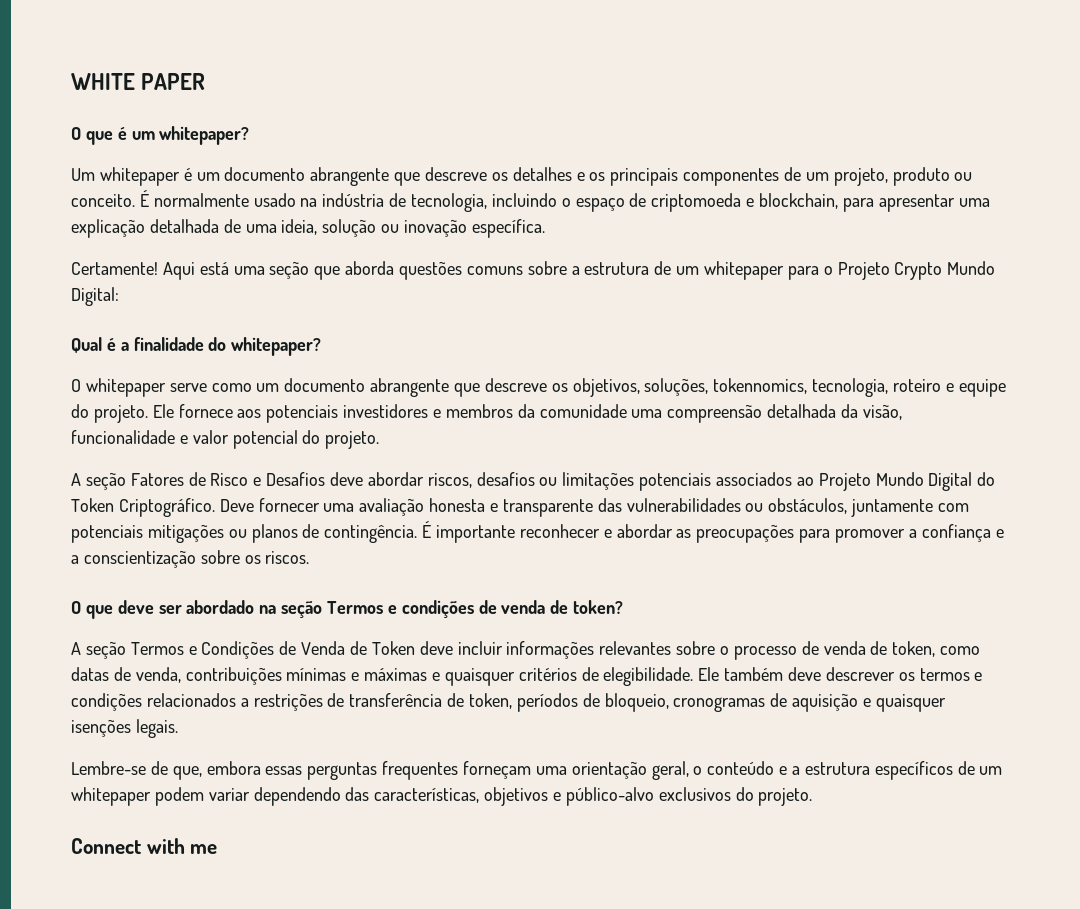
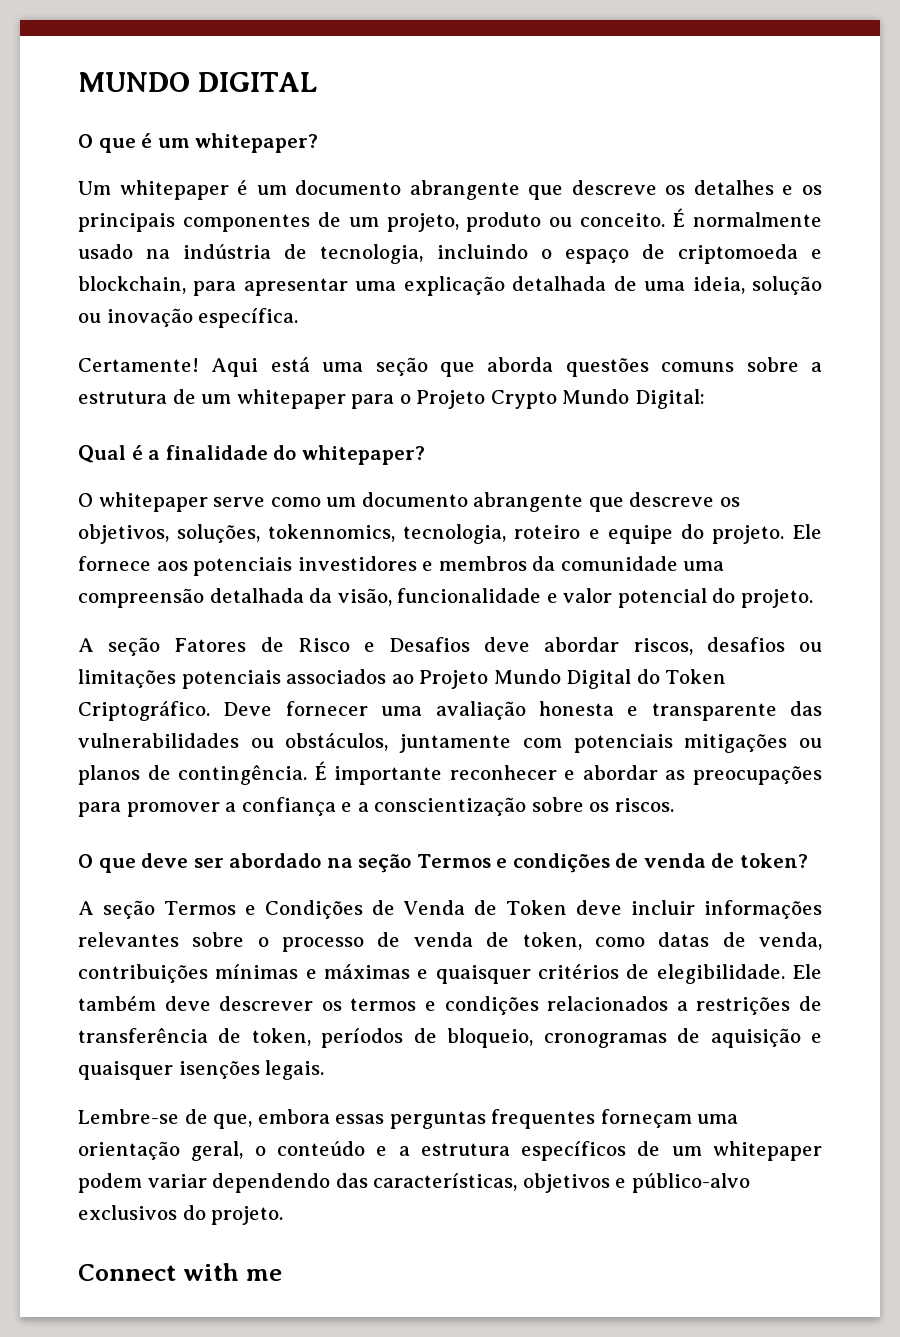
[71,73,206,90] WHITE PAPER -> [78,72,317,92] MUNDO DIGITAL

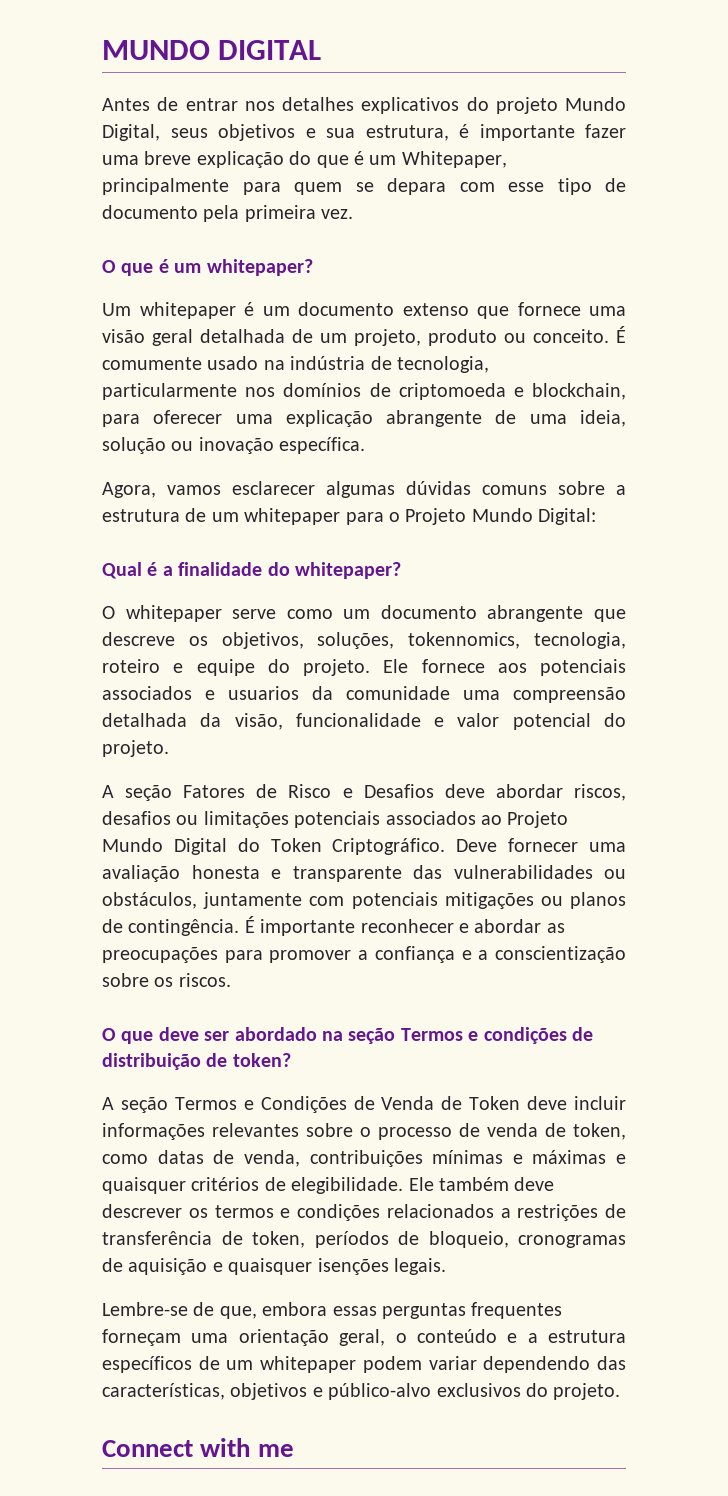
(317, 82) none -> [102,97,626,114] [102,124,626,141] [102,151,507,168] [102,178,626,195] [102,205,354,222] // Antes de entrar nos detalhes explicativos do projeto Mundo Digital, seus objetivos e sua estrutura, é importante fazer uma breve explicação do que é um Whitepaper, principalmente para quem se depara com esse tipo de documento pela primeira vez.
[409,180,822,200] [78,213,310,232] abrangente que descreve os detalhes e os principais componentes -> [402,302,626,319] [102,329,285,346] extenso que fornece uma visão geral detalhada
[693,212,823,227] normalmente -> [102,357,202,370] comumente
[436,244,629,264] incluindo o espaço -> [102,383,362,400] particularmente nos domínios
[243,278,348,296] apresentar -> [153,410,223,424] oferecer
[512,276,607,291] detalhada -> [386,410,483,427] abrangente
[78,357,649,377] Certamente! Aqui está uma seção que aborda questões -> [102,481,471,498] Agora, vamos esclarecer algumas dúvidas
[490,390,557,409] Crypto -> (467, 516) none
[297,556,527,571] investidores e membros -> [102,686,299,700] associados e usuarios
[643,853,706,868] venda -> [102,1053,201,1070] distribuição

